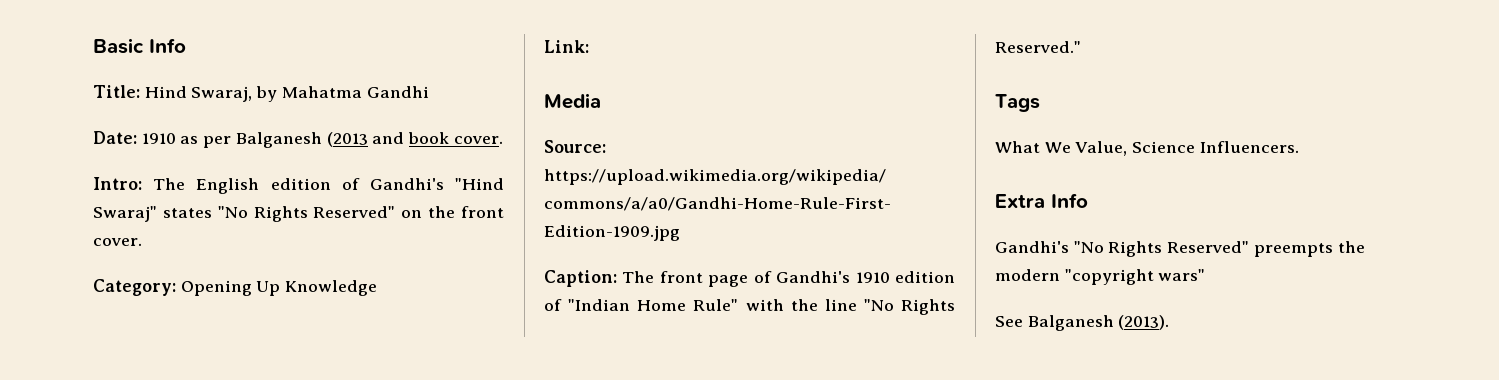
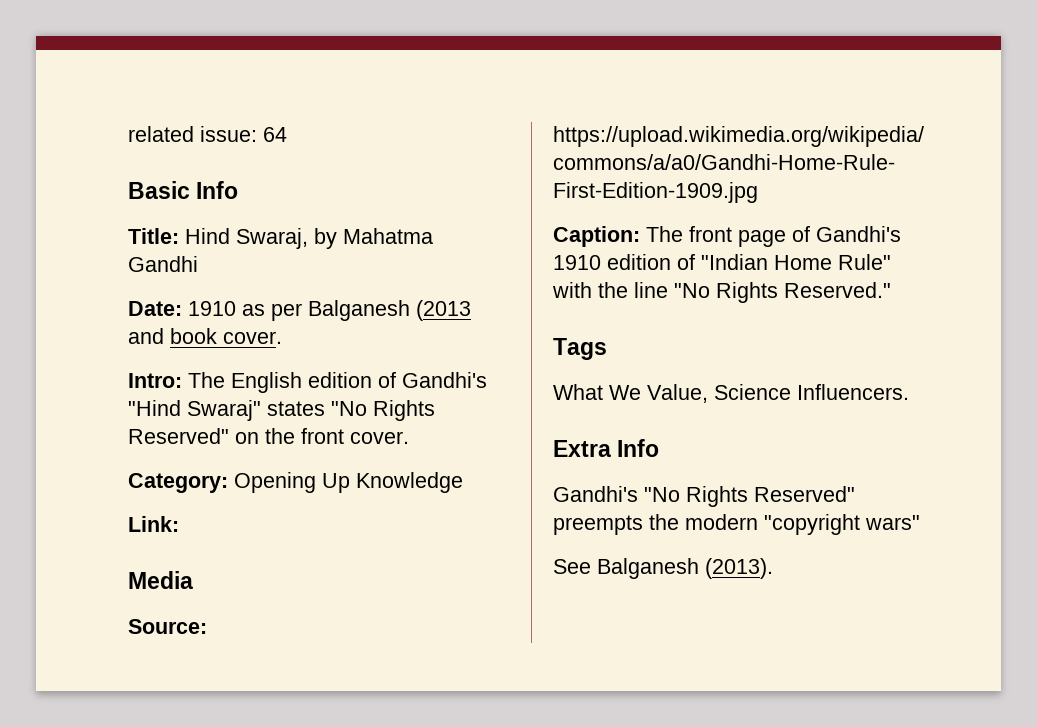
(93, 46) none -> [128,126,287,142] related issue: 64 //

